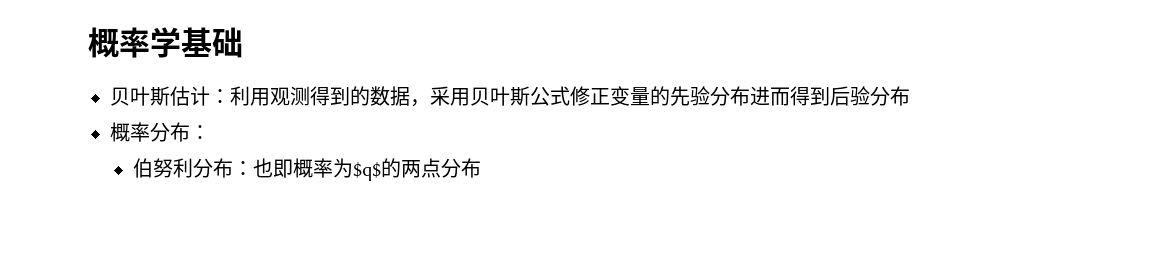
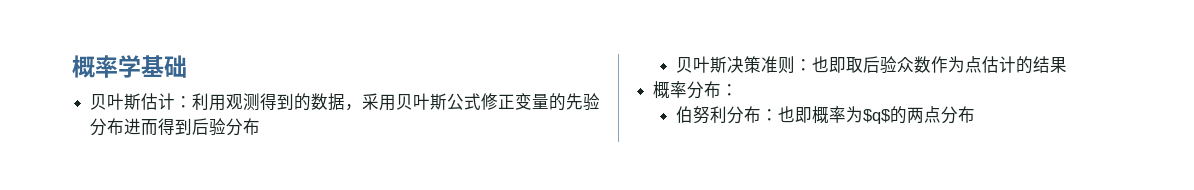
(910, 96) none -> [676,56,1068,74] // 贝叶斯决策准则：也即取后验众数作为点估计的结果

